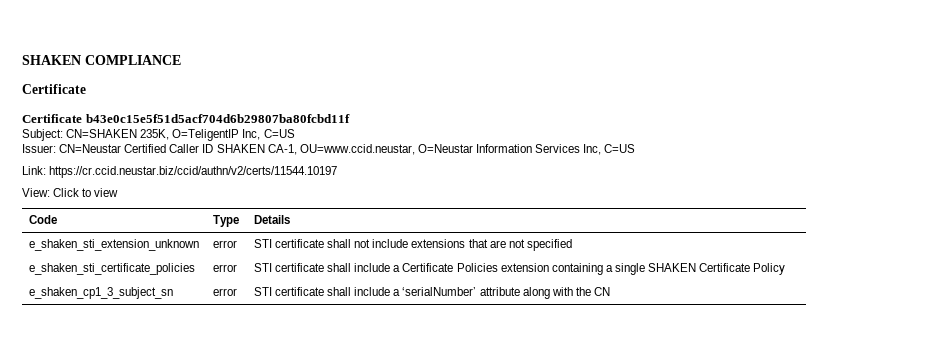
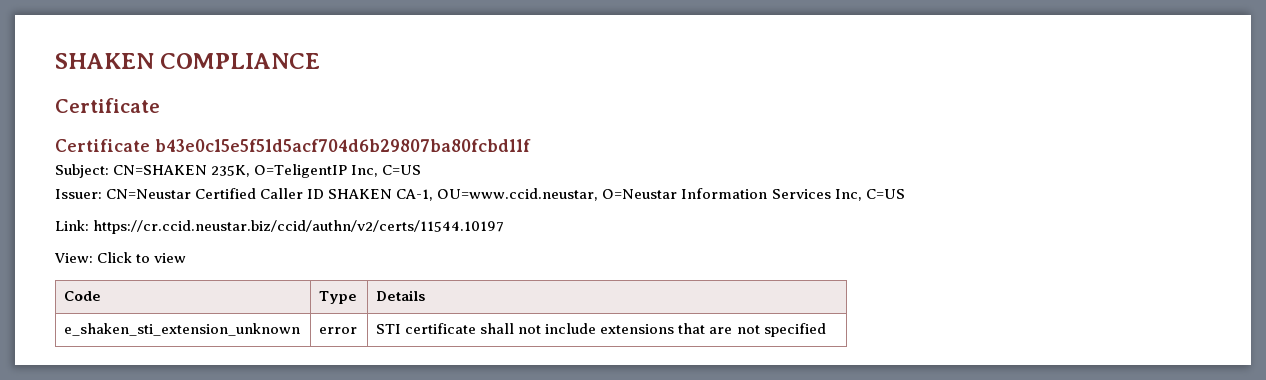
[28,263,195,275] [212,264,237,272] [253,263,786,275] [28,287,173,299] [212,288,237,296] [253,287,610,299] // e_shaken_sti_certificate_policies | error | STI certificate shall include a Certificate Policies extension containing a single SHAKEN Certificate Policy // e_shaken_cp1_3_subject_sn | error | STI certificate shall include a ‘serialNumber’ attribute along with the CN -> (826, 330) none

